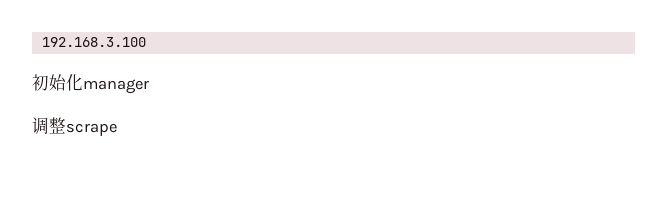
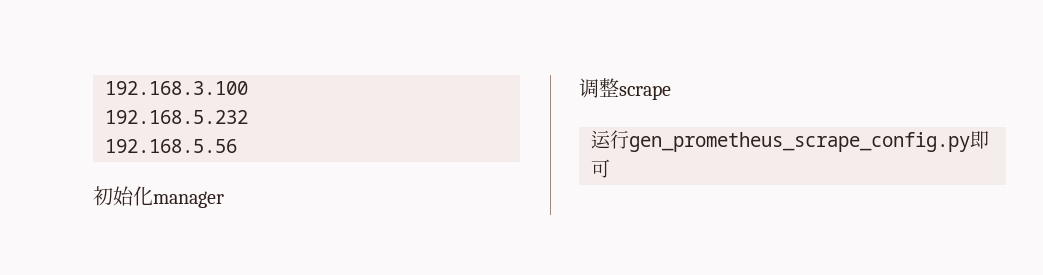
(146, 42) none -> [105,110,248,124] [105,139,237,153] // 192.168.5.232 // 192.168.5.56
(117, 129) none -> [591,130,989,152] [591,159,610,178] // 运行gen_prometheus_scrape_config.py即可

